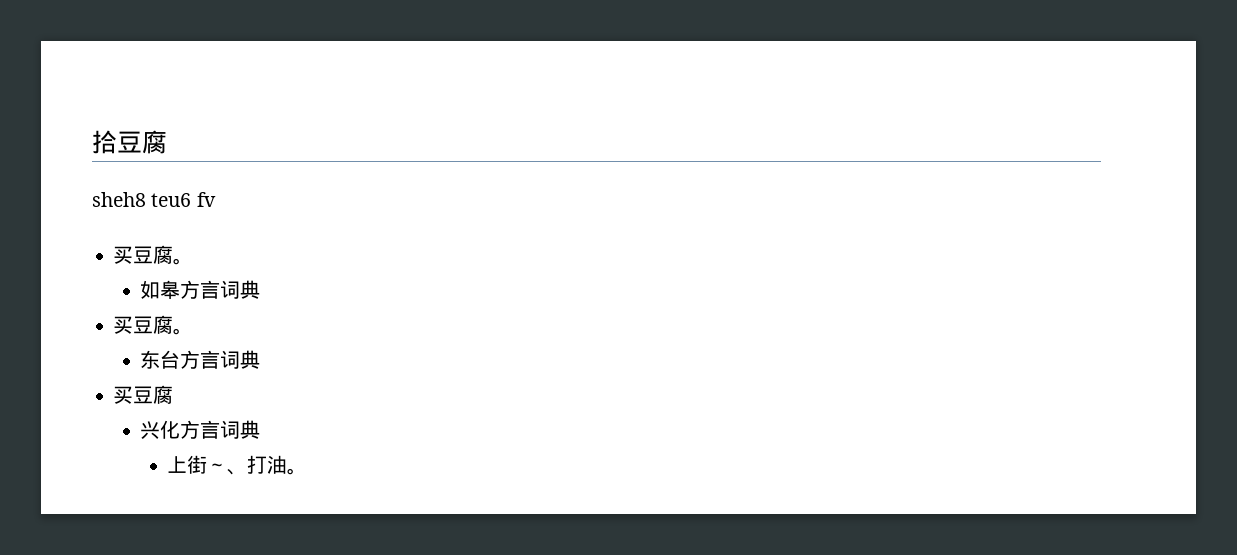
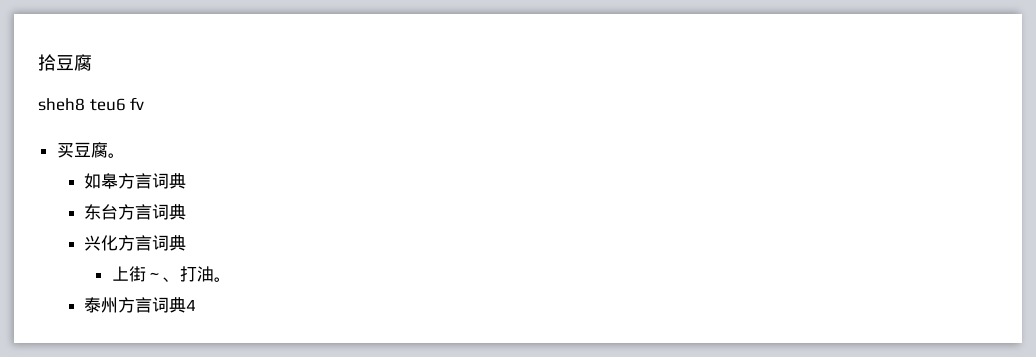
[113,315,194,335] // 买豆腐。 -> (187, 181) none
[113,385,174,404] // 买豆腐 -> (187, 212) none
(308, 471) none -> [84,297,197,313] // 泰州方言词典4

